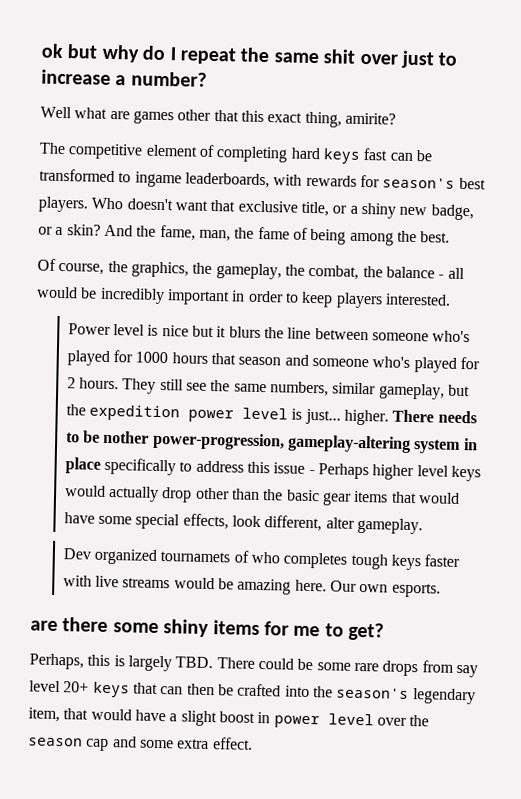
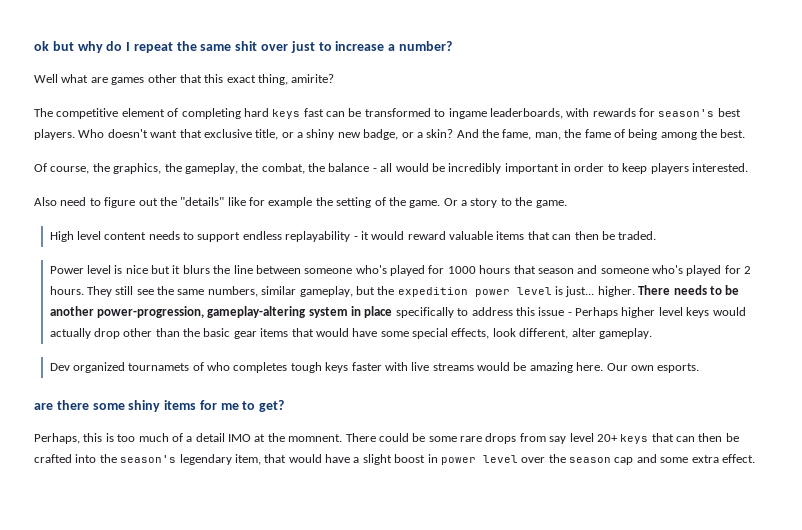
(451, 299) none -> [34,197,567,208] [49,231,657,242] // Also need to figure out the "details" like for example the setting of the game. Or a story to the game. // High level content needs to support endless replayability - it would reward valuable items that can then be traded.
[103,430,150,444] nother -> [49,306,94,316] another
[127,655,214,672] largely TBD. -> [117,433,343,442] too much of a detail IMO at the momnent.

